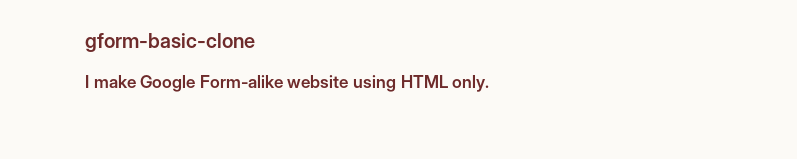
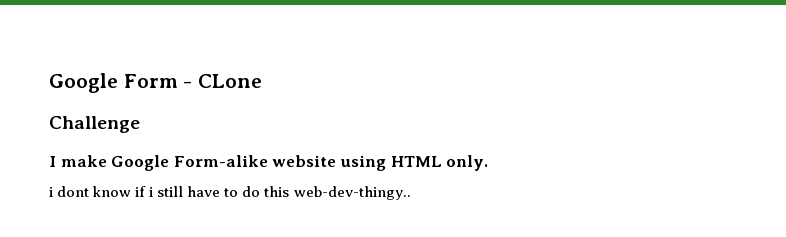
[85,33,255,52] gform-basic-clone -> [49,73,262,93] [49,116,140,133] Google Form - CLone // Challenge
(490, 83) none -> [49,186,411,200] // i dont know if i still have to do this web-dev-thingy..

